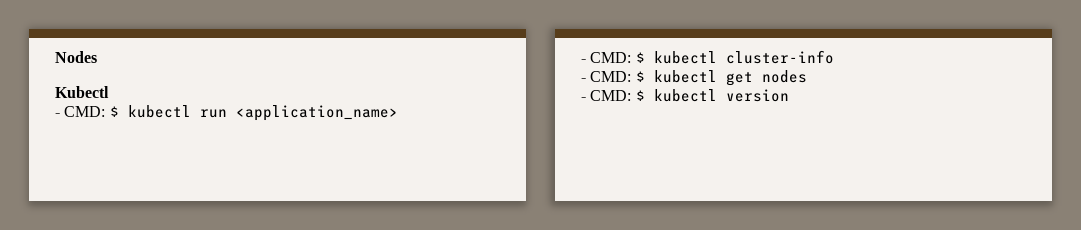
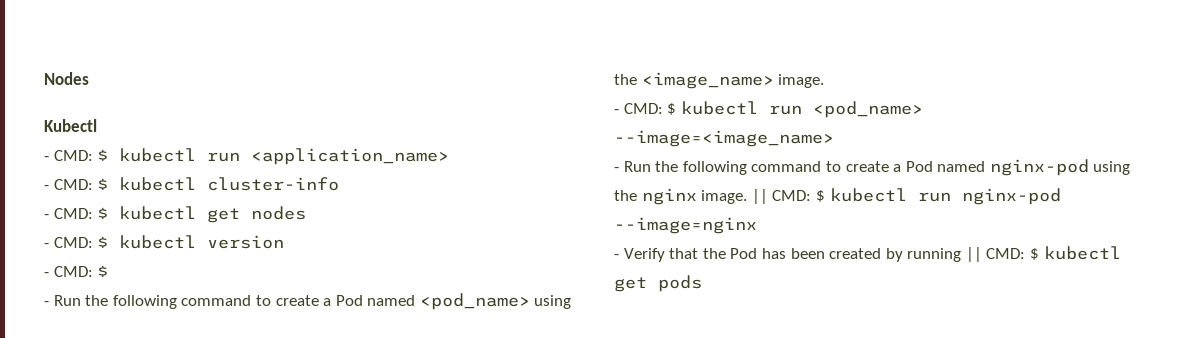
(789, 95) none -> [44,265,109,277] [44,293,572,310] [614,72,825,89] [614,101,923,118] [614,130,834,147] [614,159,1131,176] [614,188,1061,205] [614,217,757,234] [614,246,1121,262] [614,275,702,292] // - CMD: $ // - Run the following command to create a Pod named <pod_name> using the <image_name> image. // - CMD: $ kubectl run <pod_name> --image=<image_name> // - Run the following command to create a Pod named nginx-pod using the nginx image. || CMD: $ kubectl run nginx-pod --image=nginx // - Verify that the Pod has been created by running || CMD: $ kubectl get pods

